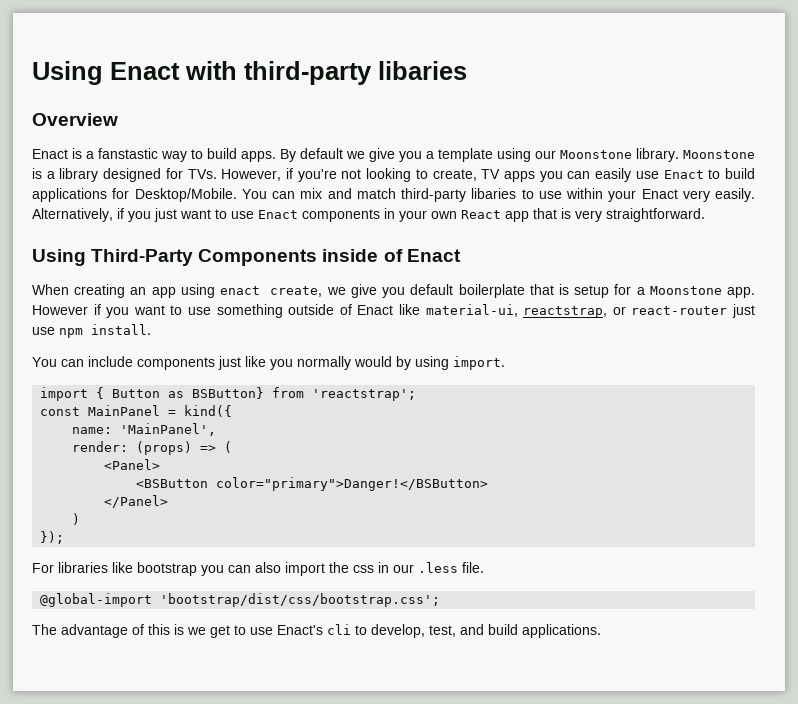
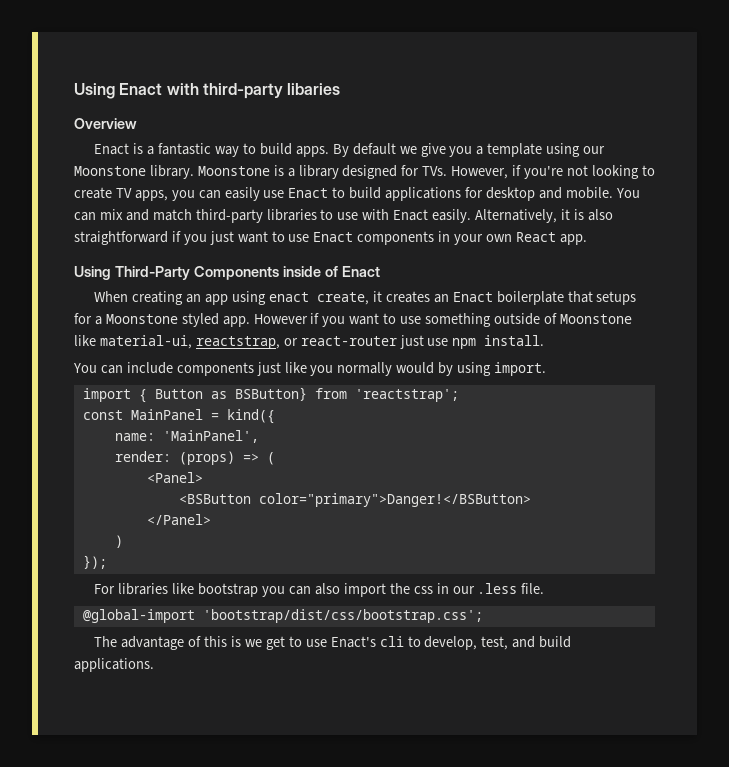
[98,148,158,159] fanstastic -> [158,143,212,155] fantastic
[432,169,535,182] create, TV apps -> [74,187,168,201] create TV apps,
[134,188,237,202] Desktop/Mobile. -> [485,187,613,201] desktop and mobile.
[471,188,755,202] [32,208,113,222] libaries to use within your Enact very easily. Alternatively, -> [266,209,613,223] [74,231,168,245] libraries to use with Enact easily. Alternatively, it is also straightforward
[505,208,705,222] app that is very straightforward. -> [559,234,587,245] app.
[326,284,610,298] we give you default boilerplate that is setup -> [372,291,637,305] it creates an Enact boilerplate that setups
(722, 290) none -> [181,313,219,327] styled
[357,305,394,315] Enact -> [559,314,632,324] Moonstone

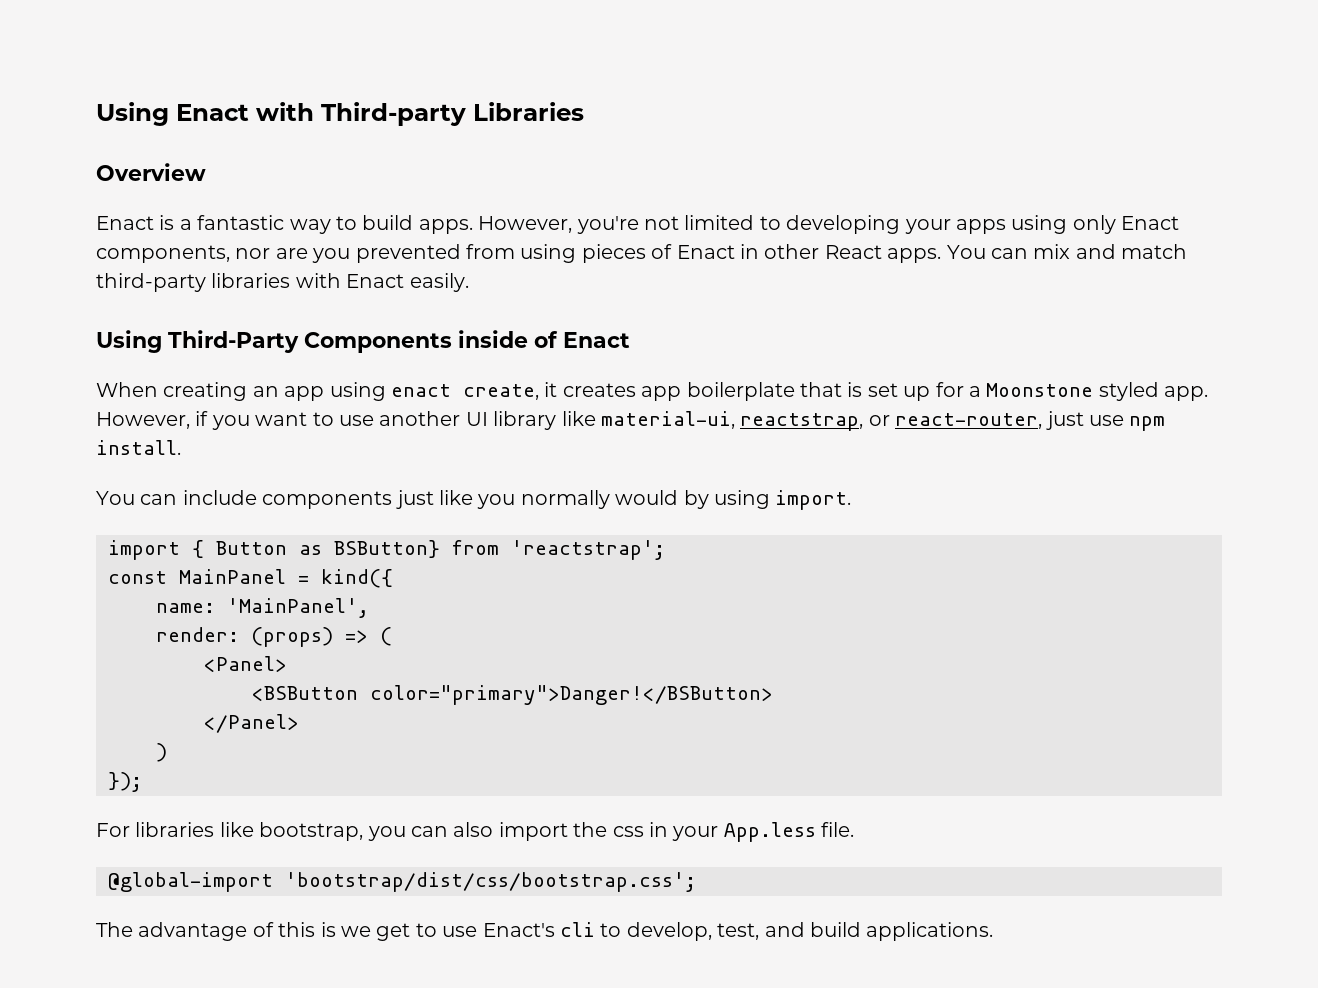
[202,83,341,99] third-party libaries -> [321,102,584,126] Third-party Libraries
[332,143,606,157] [74,165,655,179] [74,187,613,201] By default we give you a template using our Moonstone library. Moonstone is a library designed for TVs. However, if you're not looking to create TV apps, you can easily use Enact to build applications for desktop and mobile. -> [478,215,1180,234] [96,244,942,263] However, you're not limited to developing your apps using only Enact components, nor are you prevented from using pieces of Enact in other React apps.
[320,209,359,220] to use -> (291, 280) none
[475,209,613,223] [74,231,587,245] Alternatively, it is also straightforward if you just want to use Enact components in your own React app. -> (469, 282) none
[433,291,637,305] an Enact boilerplate that setups -> [641,382,931,401] app boilerplate that is set up
[253,314,308,324] However -> [96,412,190,429] However,
[425,313,632,327] something outside of Moonstone -> [379,411,557,430] another UI library
[300,336,397,346] react-router -> [895,413,1043,429] react-router,
[198,583,259,597] bootstrap -> [259,822,364,841] bootstrap,
[452,583,518,594] our .less -> [672,822,816,842] your App.less

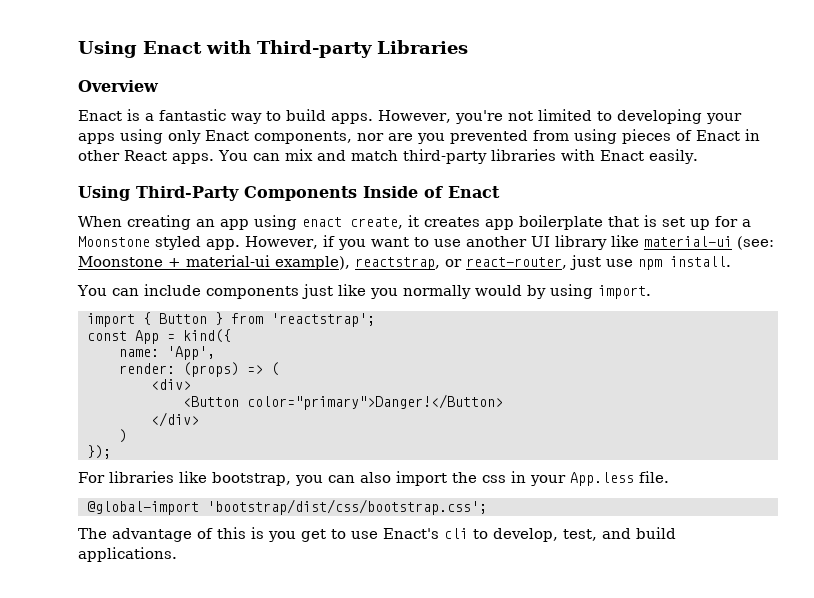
[458,330,528,348] inside -> [363,186,418,198] Inside
[600,411,735,429] material-ui, -> [643,236,774,250] [78,255,350,270] material-ui (see: Moonstone + material-ui example),
[299,540,440,558] as BSButton} -> [214,312,223,325] }
[179,569,286,584] MainPanel -> [134,330,159,344] App
[227,598,369,618] 'MainPanel', -> [166,346,215,360] 'App',
[204,656,287,672] [252,685,773,705] [204,714,299,733] <Panel> // <BSButton color="primary">Danger!</BSButton> // </Panel> -> [150,379,191,390] [182,394,503,410] [150,412,199,427] <div> // <Button color="primary">Danger!</Button> // </div>
[341,926,371,937] we -> [268,531,296,542] you

